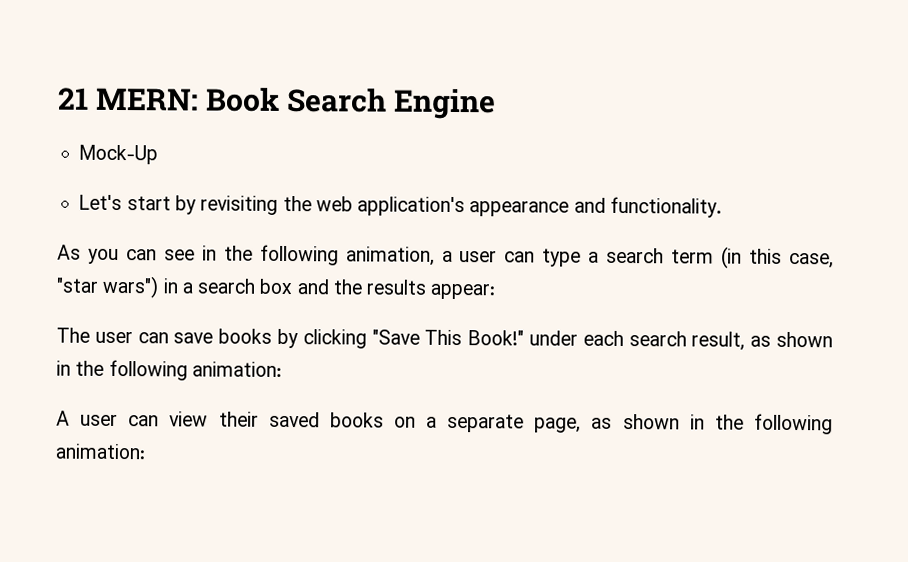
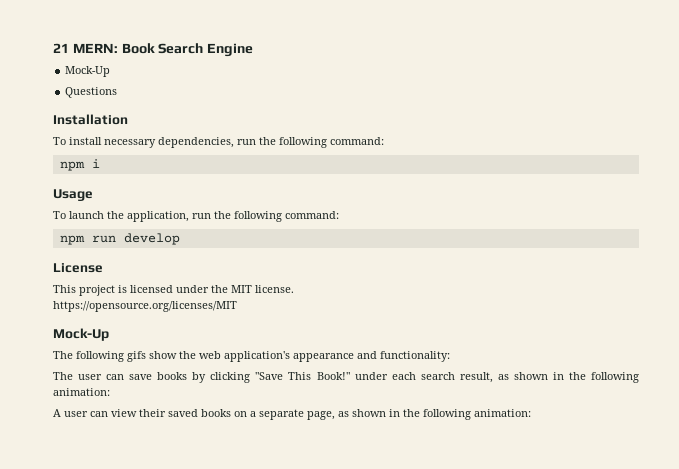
[78,194,279,215] Let's start by revisiting -> [65,87,118,98] [53,114,128,125] [53,137,384,148] [59,159,100,171] [53,189,93,201] [53,211,339,222] [59,233,180,245] [53,263,103,273] [53,285,294,296] [53,301,237,312] [53,328,109,341] [53,351,177,362] Questions // Installation // To install necessary dependencies, run the following command: // npm i // Usage // To launch the application, run the following command: // npm run develop // License // This project is licensed under the MIT license. // https://opensource.org/licenses/MIT // Mock-Up // The following gifs show
[609,196,722,218] [57,244,835,269] [56,275,496,300] functionality. // As you can see in the following animation, a user can type a search term (in this case, "star wars") in a search box and the results appear: -> [380,351,450,362] functionality:

